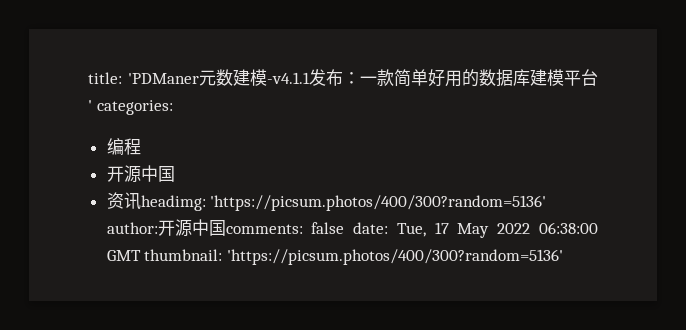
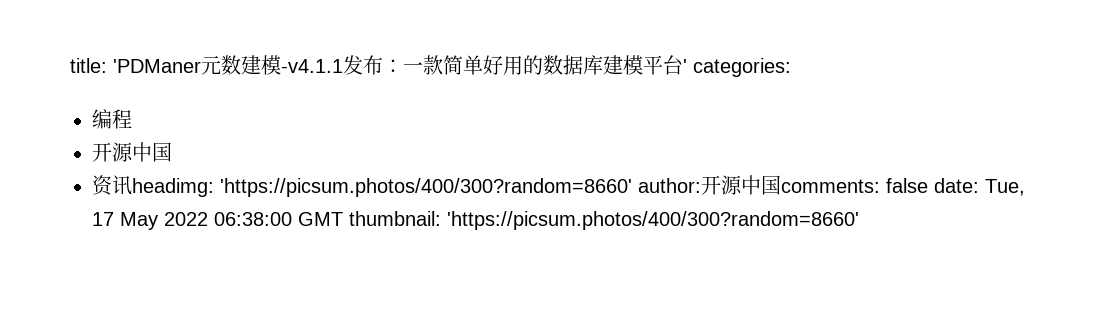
[210,195,547,211] 'https://picsum.photos/400/300?random=5136' -> [220,178,632,197] 'https://picsum.photos/400/300?random=8660'
[226,249,563,265] 'https://picsum.photos/400/300?random=5136' -> [447,211,859,230] 'https://picsum.photos/400/300?random=8660'

